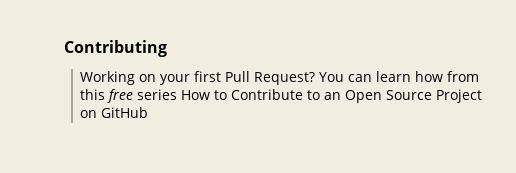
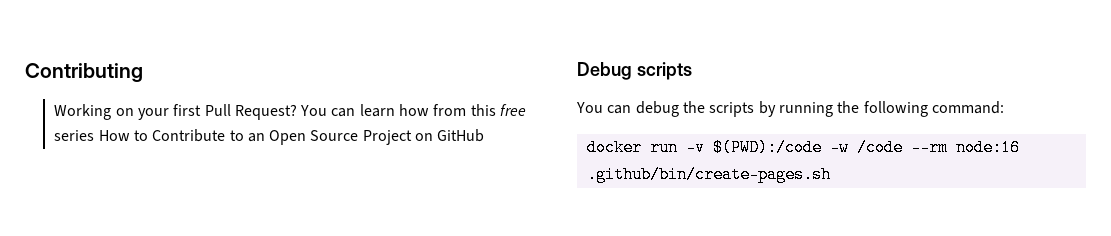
(149, 112) none -> [577,62,692,80] [576,101,1004,117] [586,139,1020,156] [586,166,831,183] // Debug scripts // You can debug the scripts by running the following command: // docker run -v $(PWD):/code -w /code --rm node:16 .github/bin/create-pages.sh

